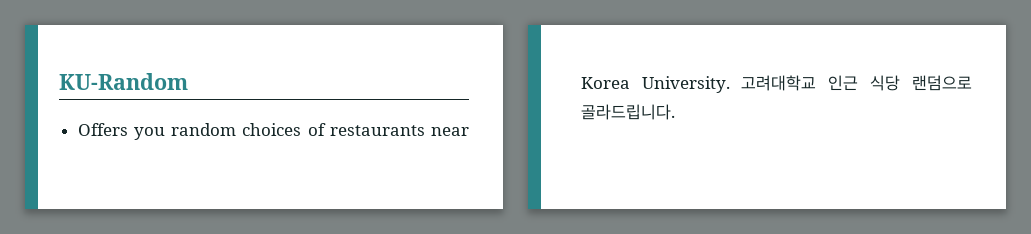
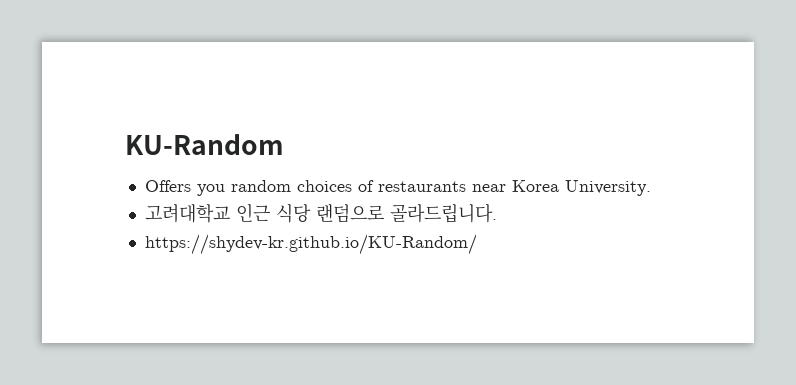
(730, 84) none -> (651, 188) //
(675, 112) none -> [144,234,477,255] // https://shydev-kr.github.io/KU-Random/

